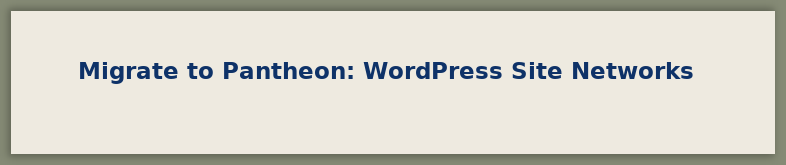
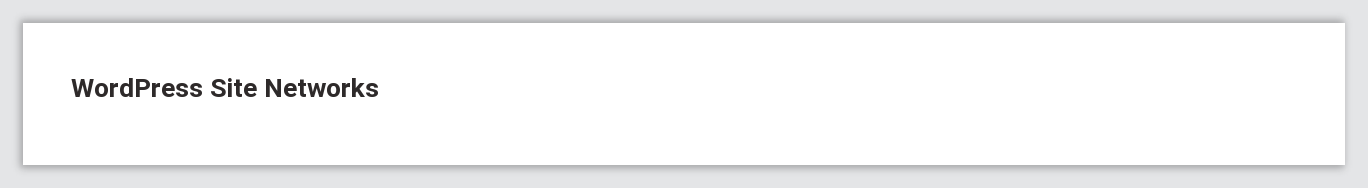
[78,62,355,84] Migrate to Pantheon: -> (71, 87) none

